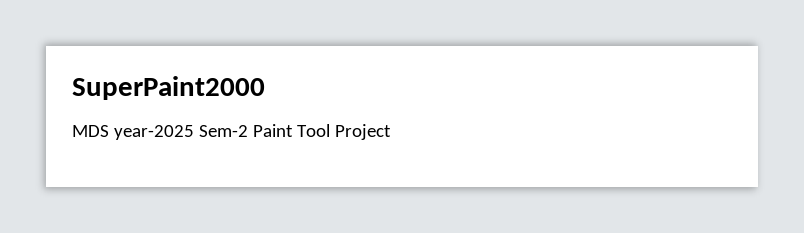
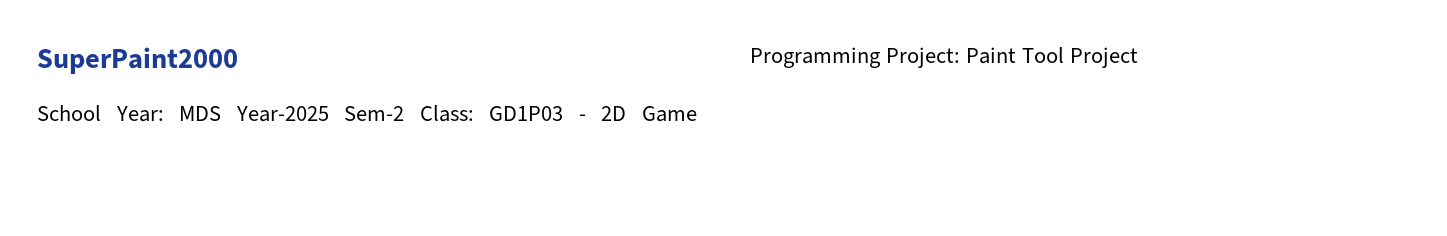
[72,125,248,140] MDS year-2025 Sem-2 -> [37,105,697,122] [750,47,961,68] School Year: MDS Year-2025 Sem-2 Class: GD1P03 - 2D Game Programming Project:

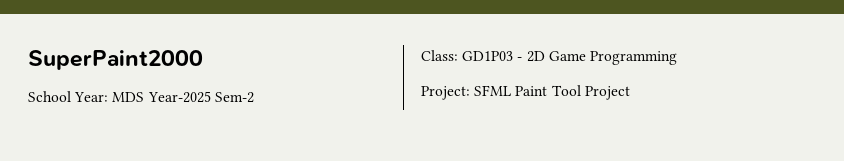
(405, 113) none -> (254, 97) //
[886,47,961,68] Project: -> [421,85,512,100] // Project: SFML

